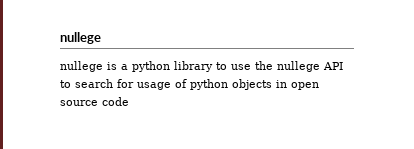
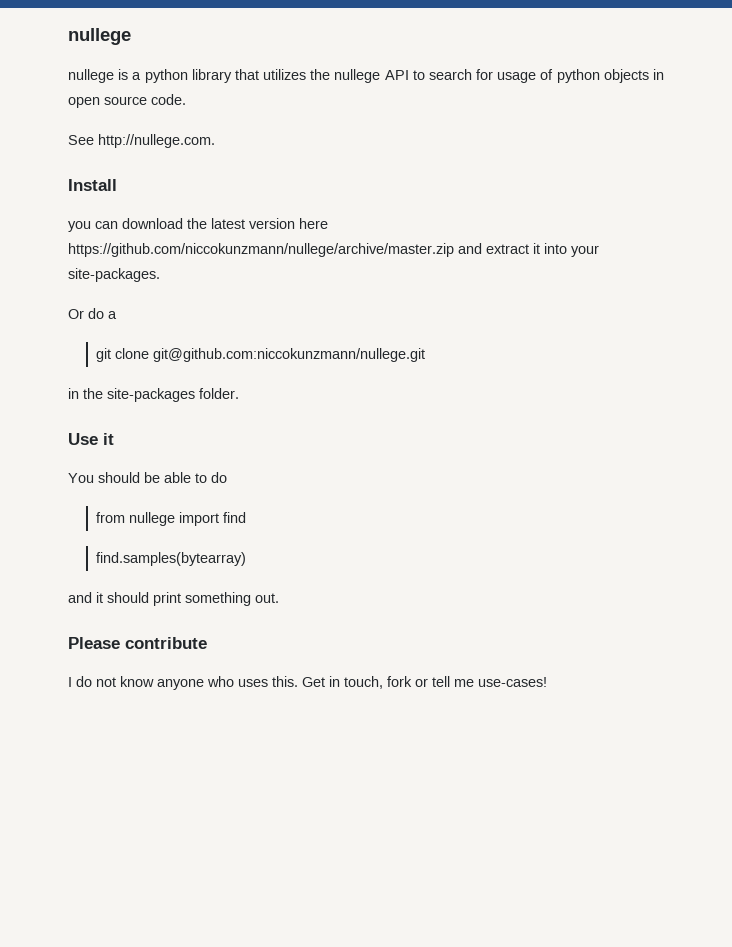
[216,62,251,70] to use -> [234,69,307,80] that utilizes
[102,97,129,106] code -> [151,94,186,105] [68,134,215,148] [68,179,117,191] [68,218,328,232] [68,243,599,257] [68,268,160,282] [68,308,117,319] [96,348,426,362] [68,388,239,402] [68,433,114,445] [68,472,227,483] [96,512,247,526] [96,552,247,566] [68,592,279,606] [68,637,207,649] [68,676,547,690] code. // See http://nullege.com. // Install // you can download the latest version here https://github.com/niccokunzmann/nullege/archive/master.zip and extract it into your site-packages. // Or do a // git clone git@github.com:niccokunzmann/nullege.git // in the site-packages folder. // Use it // You should be able to do // from nullege import find // find.samples(bytearray) // and it should print something out. // Please contribute // I do not know anyone who uses this. Get in touch, fork or tell me use-cases!

